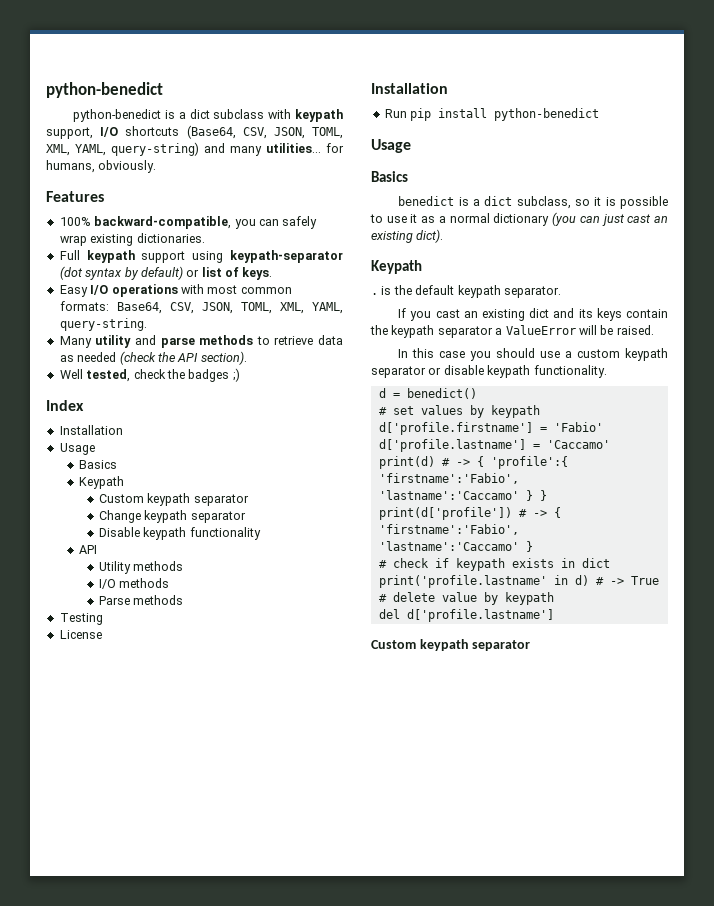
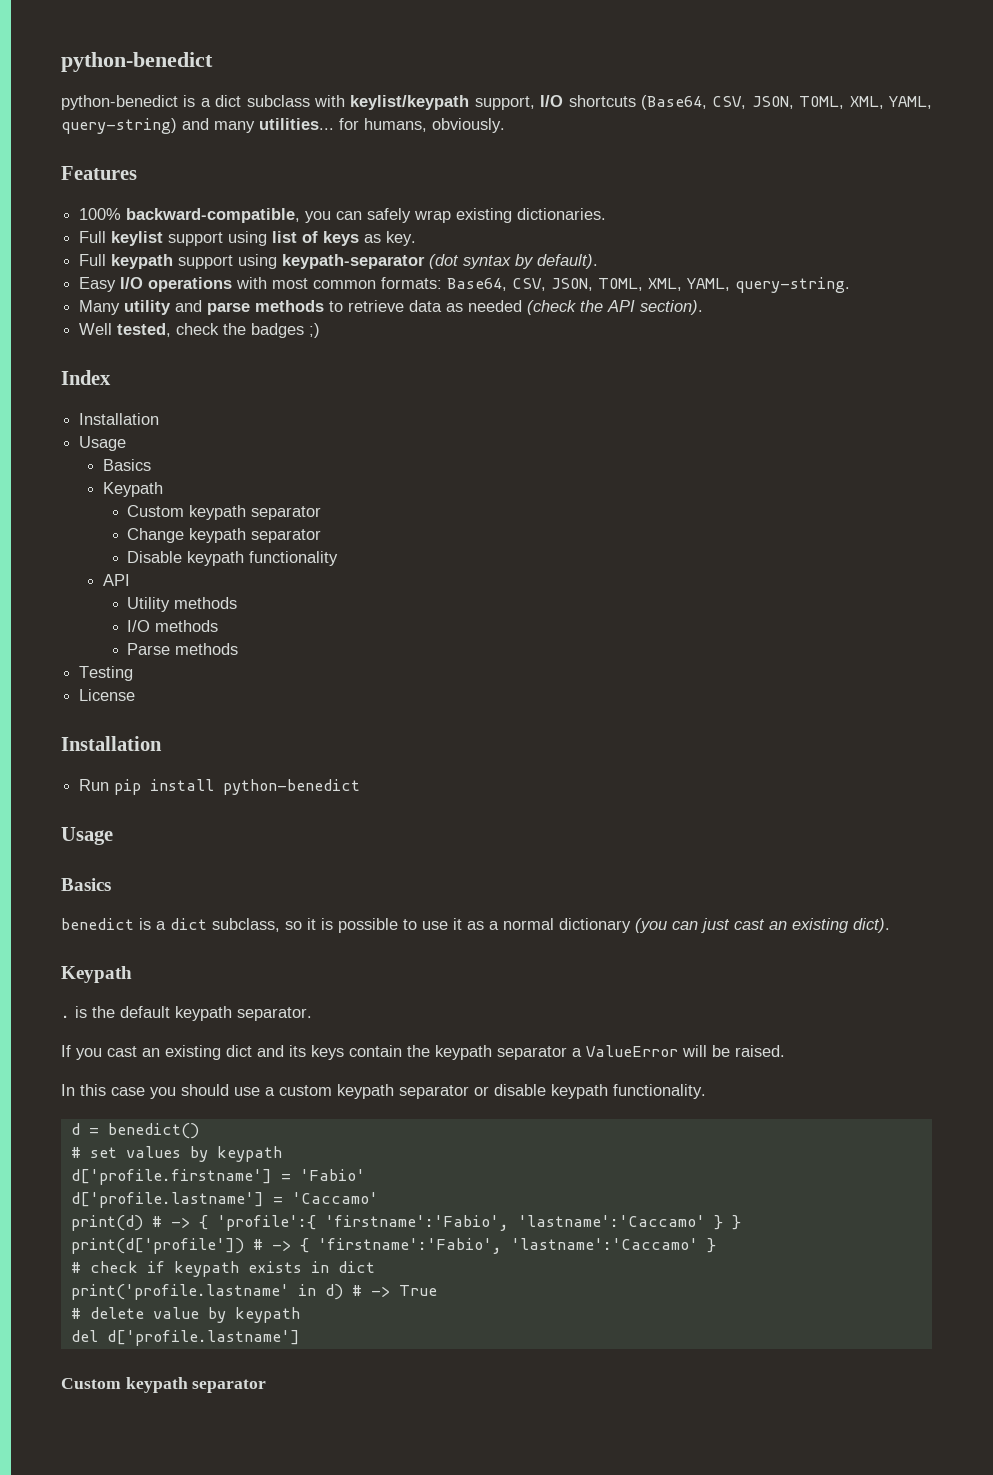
[295,109,343,122] keypath -> [350,95,470,110] keylist/keypath
(205, 238) none -> [79,231,417,246] // Full keylist support using list of keys as key.
[140,266,273,280] default) or list of keys. -> [537,254,599,269] default).

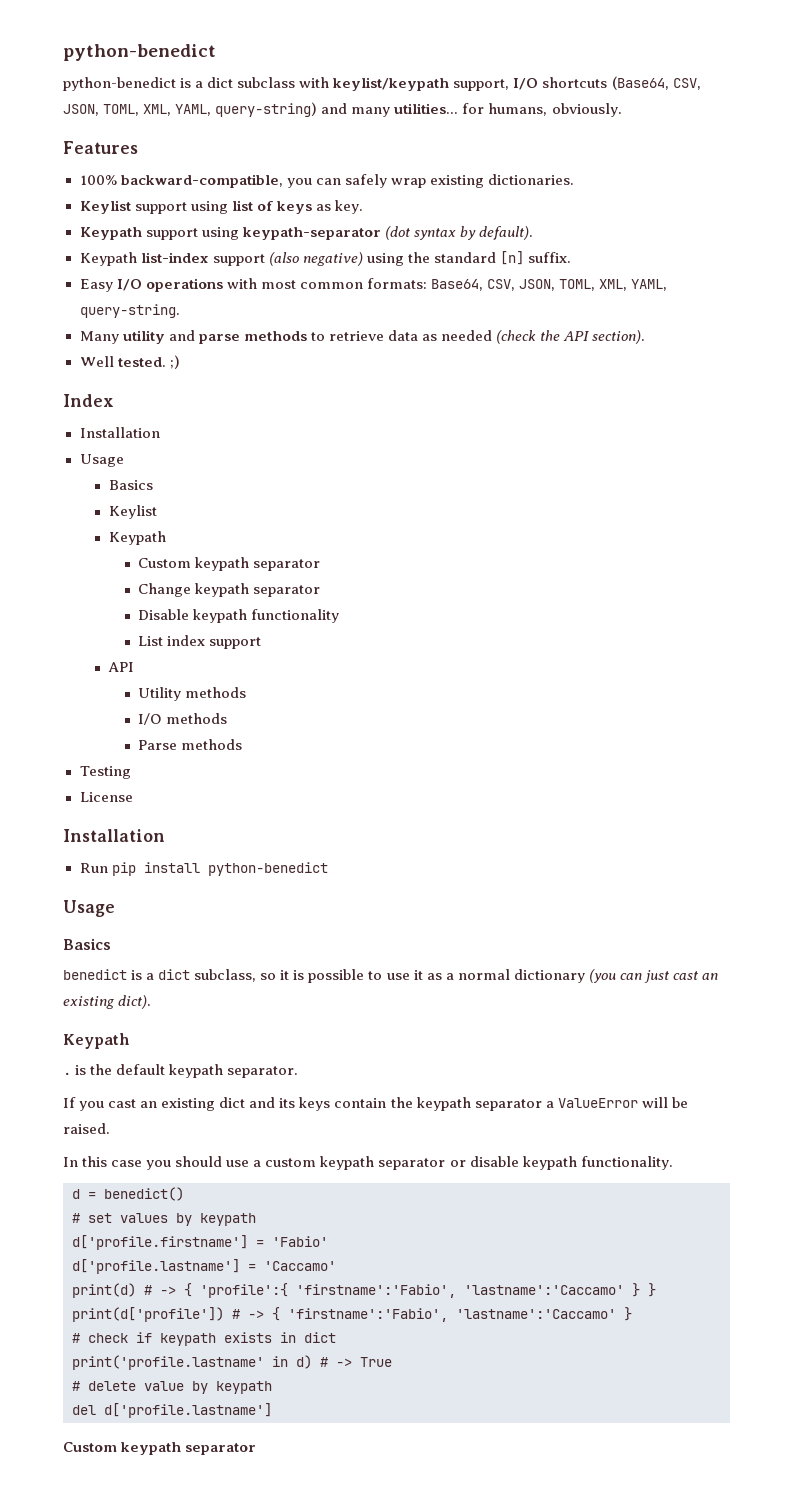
[79,231,164,246] Full keylist -> [79,200,131,214] Keylist
[79,254,174,269] Full keypath -> [79,227,142,240] Keypath
(599, 261) none -> [79,251,571,266] // Keypath list-index support (also negative) using the standard [n] suffix.
[117,323,305,338] tested, check the badges -> [117,357,166,367] tested.
(152, 465) none -> [108,505,157,519] // Keylist
(339, 558) none -> [138,635,262,649] // List index support

